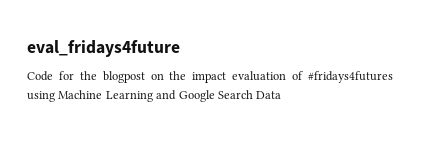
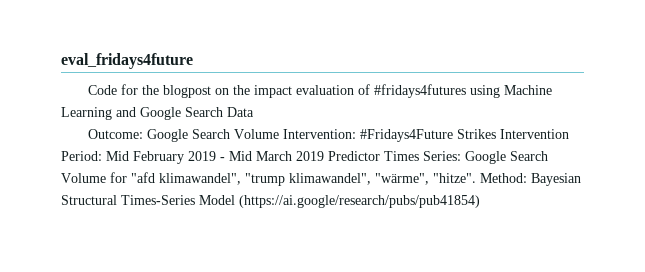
(282, 95) none -> [88,129,570,142] [61,151,548,164] [61,172,581,186] [61,195,480,208] // Outcome: Google Search Volume Intervention: #Fridays4Future Strikes Intervention Period: Mid February 2019 - Mid March 2019 Predictor Times Series: Google Search Volume for "afd klimawandel", "trump klimawandel", "wärme", "hitze". Method: Bayesian Structural Times-Series Model (https://ai.google/research/pubs/pub41854)

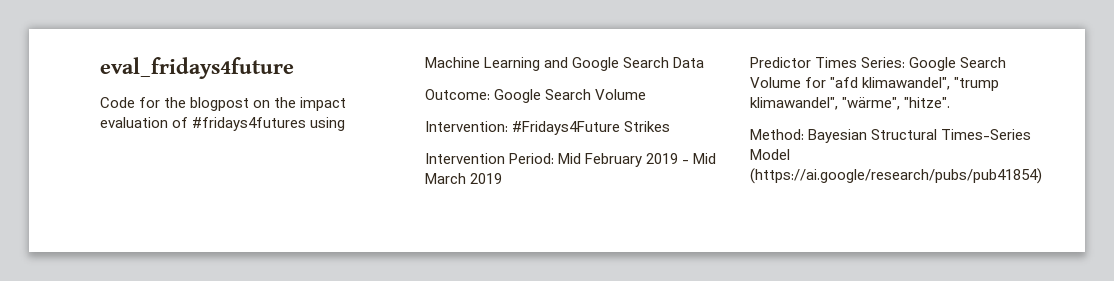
(280, 134) none -> (647, 94) //
(497, 134) none -> (671, 126) //
(324, 156) none -> (503, 178) //
(476, 178) none -> (951, 102) //

